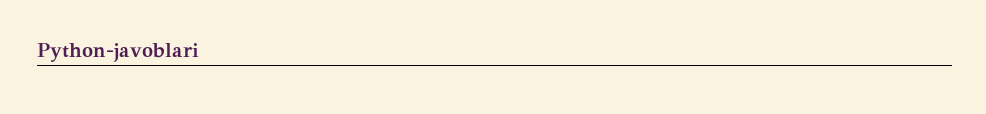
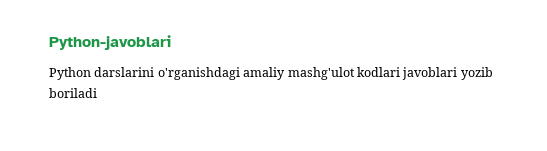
(199, 52) none -> [49,67,493,80] [49,88,97,98] // Python darslarini o'rganishdagi amaliy mashg'ulot kodlari javoblari yozib boriladi

